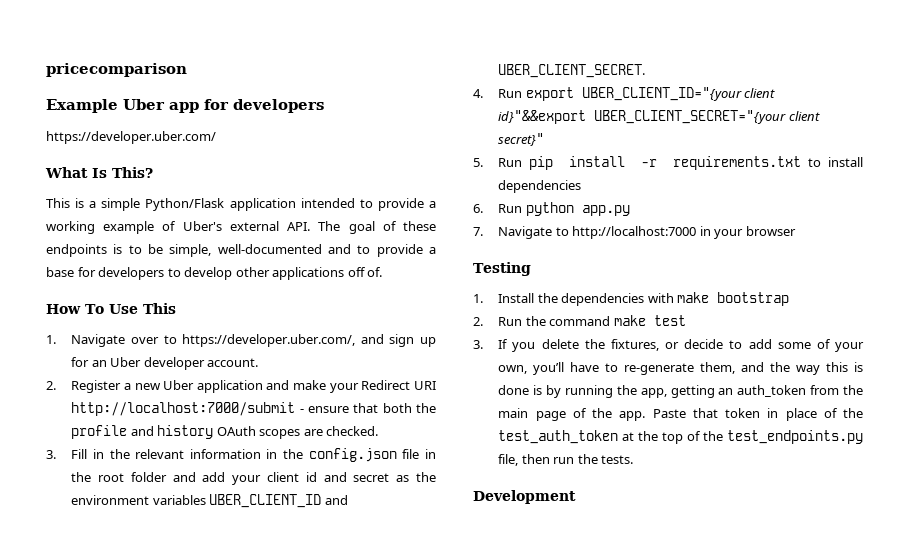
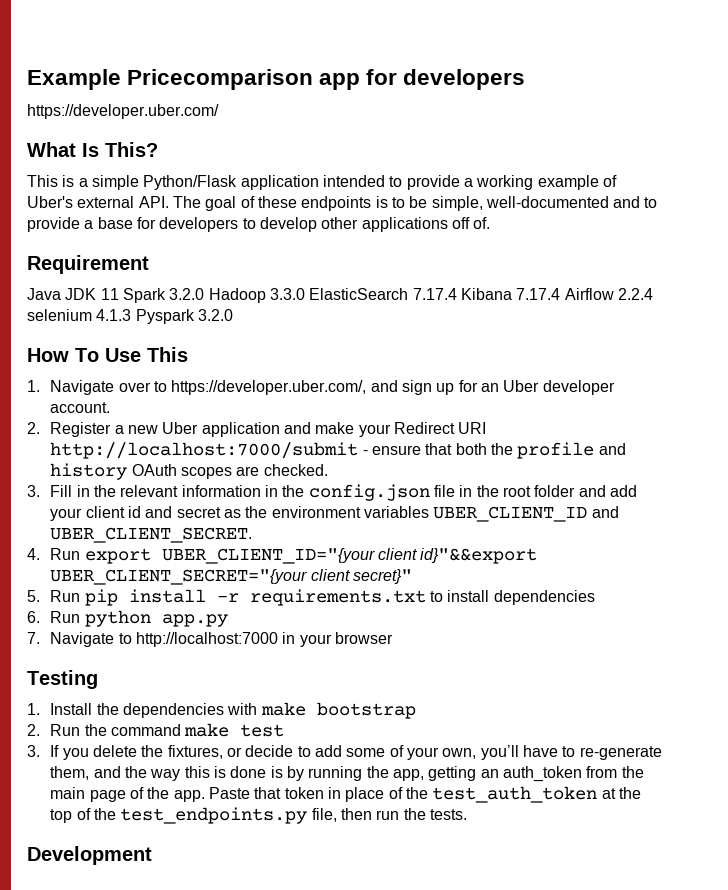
[46,63,187,77] [46,99,165,113] pricecomparison // Example Uber -> [27,69,314,90] Example Pricecomparison
(383, 272) none -> [27,255,149,274] [27,288,653,303] [27,309,233,324] // Requirement // Java JDK 11 Spark 3.2.0 Hadoop 3.3.0 ElasticSearch 7.17.4 Kibana 7.17.4 Airflow 2.2.4 selenium 4.1.3 Pyspark 3.2.0

